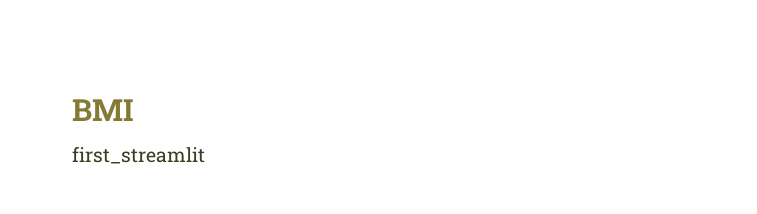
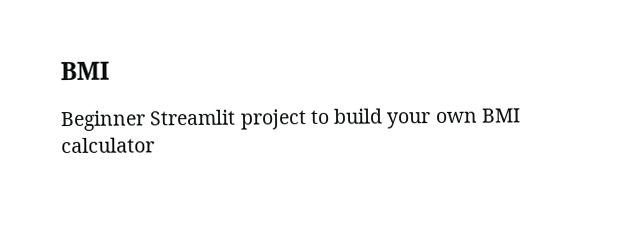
[72,146,205,164] first_streamlit -> [60,108,521,132] [61,137,155,154] Beginner Streamlit project to build your own BMI calculator

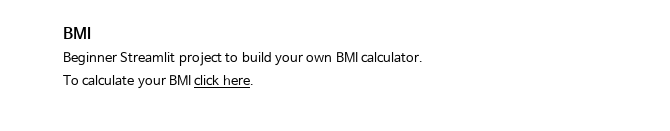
[61,137,155,154] calculator -> [361,52,423,63] [63,75,254,89] calculator. // To calculate your BMI click here.

